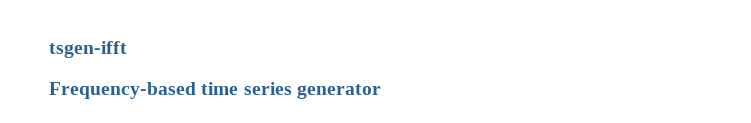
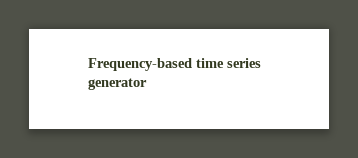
[49,41,127,58] tsgen-ifft // -> (88, 64) none

